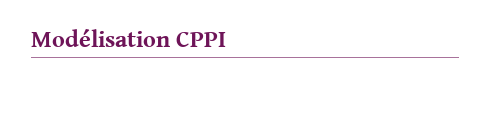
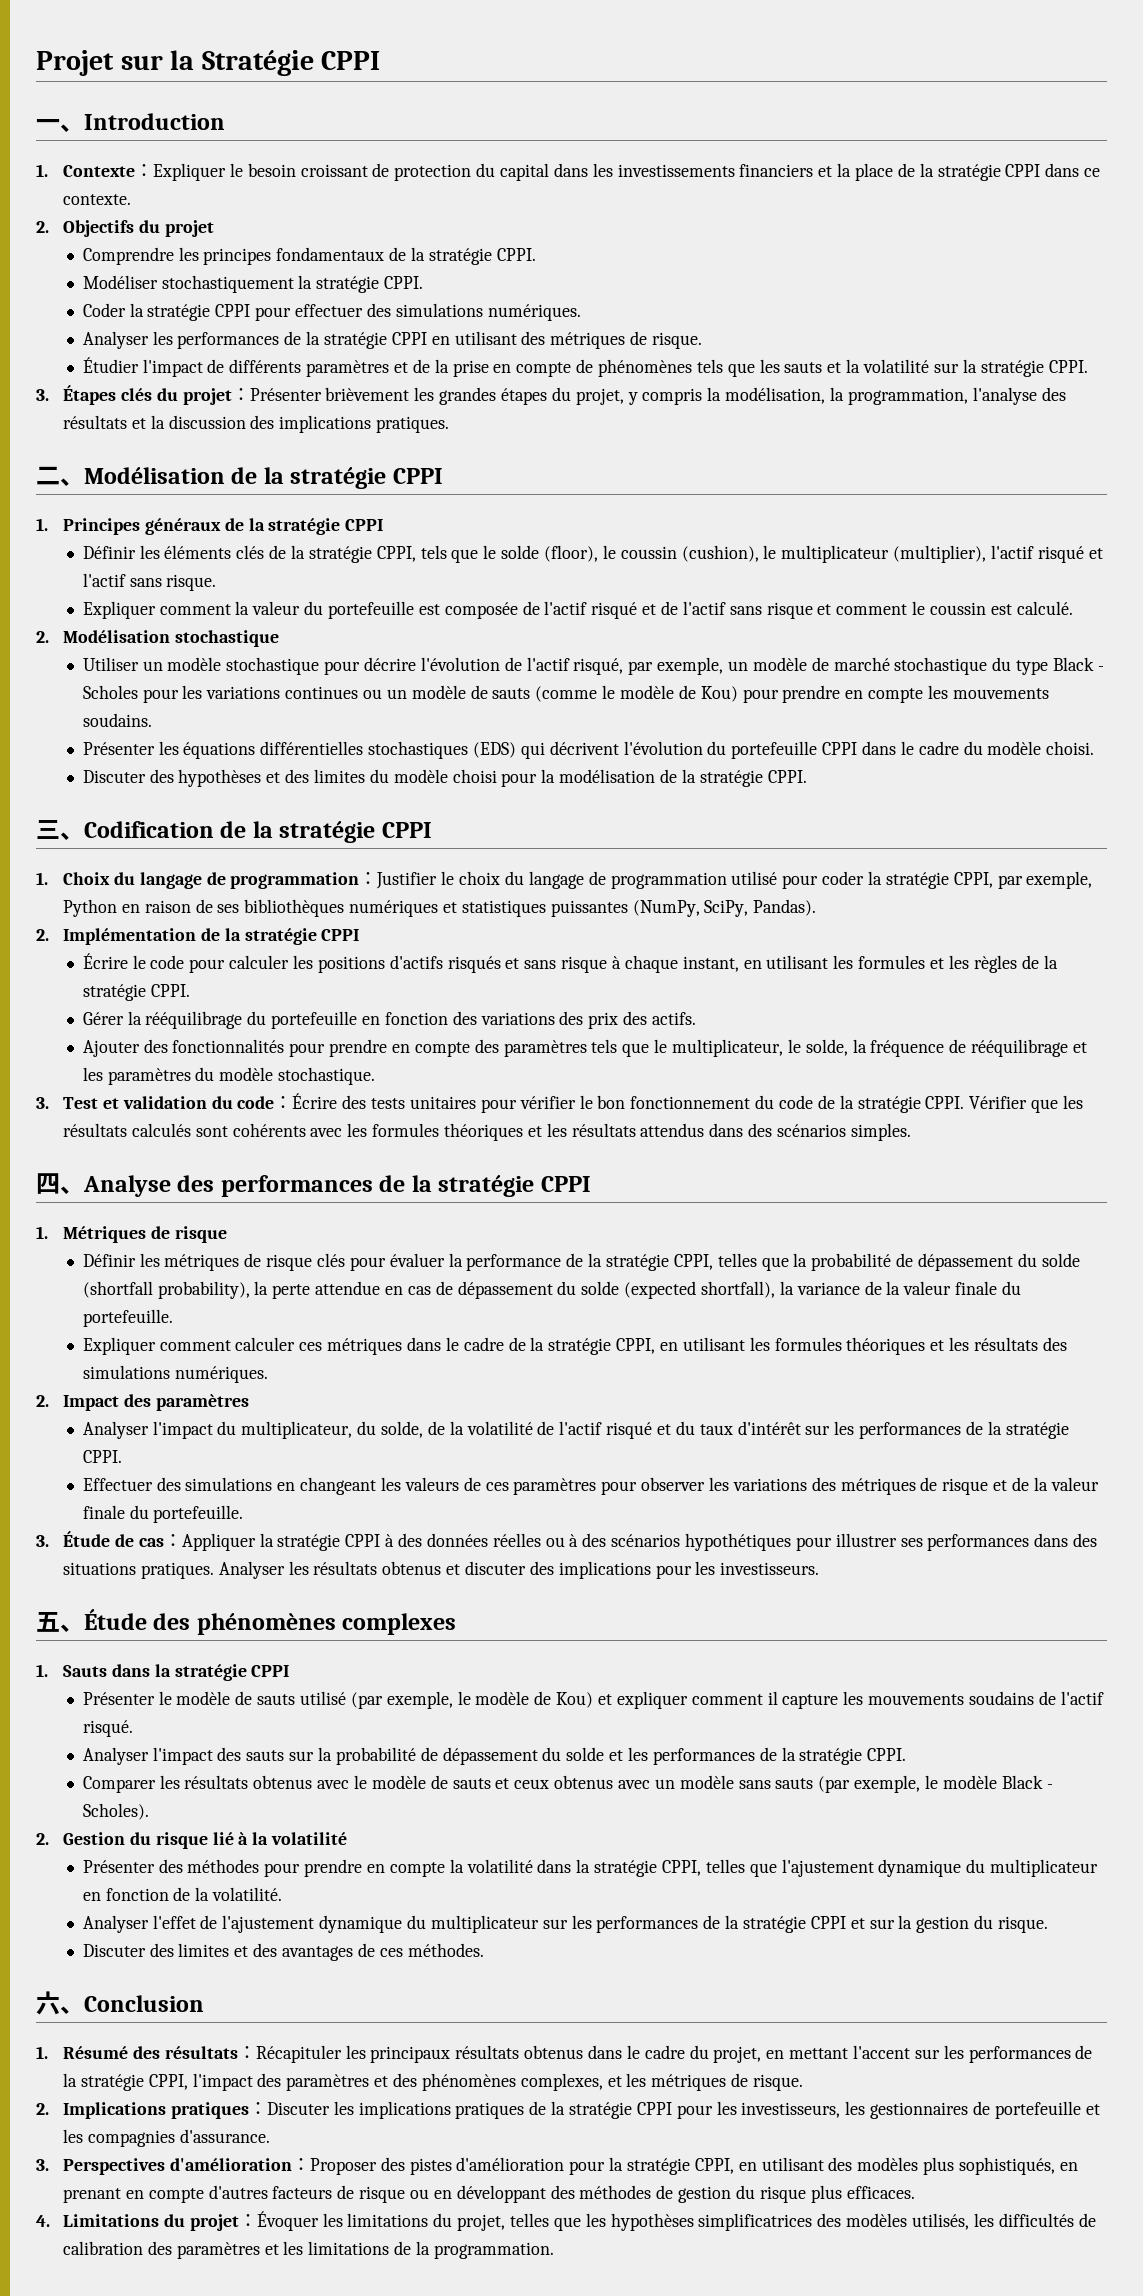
[31,29,227,47] Modélisation CPPI -> [36,50,381,76] [36,113,225,132] [36,163,1101,181] [62,194,131,205] [36,220,214,237] [82,247,536,265] [82,275,424,293] [82,303,581,321] [82,331,703,349] [82,357,1088,377] [36,385,1066,405] [62,415,450,433] [36,466,443,489] [36,518,384,535] [82,545,1103,563] [82,573,217,591] [82,601,1073,619] [36,630,279,647] [82,657,1104,675] [82,685,1049,703] [82,713,152,727] [82,741,1095,759] [82,769,807,787] [36,820,432,843] [36,871,1093,889] [62,899,817,917] [36,928,360,945] [82,953,1058,973] [82,984,190,1001] [82,1011,697,1029] [82,1039,1088,1057] [82,1067,376,1085] [36,1093,1083,1113] [62,1123,911,1141] [36,1173,591,1197] [36,1226,227,1243] [82,1253,1080,1271] [82,1281,1022,1299] [82,1309,173,1327] [82,1337,1067,1355] [82,1365,268,1383] [36,1394,249,1411] [82,1421,1069,1439] [82,1450,122,1463] [82,1477,1099,1495] [82,1505,244,1523] [36,1531,1098,1551] [62,1561,820,1579] [36,1609,457,1635] [36,1664,290,1681] [82,1691,1104,1709] [82,1720,133,1737] [82,1747,907,1765] [82,1775,1053,1793] [82,1803,149,1820] [36,1832,348,1849] [82,1859,1099,1877] [82,1887,283,1901] [82,1915,1049,1933] [82,1943,484,1961] [36,1991,204,2015] [36,2045,1093,2063] [62,2073,803,2091] [36,2101,1100,2119] [62,2129,270,2147] [36,2157,1078,2175] [62,2185,915,2203] [36,2211,1096,2231] [62,2241,554,2259] Projet sur la Stratégie CPPI // 一、Introduction // 1. Contexte：Expliquer le besoin croissant de protection du capital dans les investissements financiers et la place de la stratégie CPPI dans ce contexte. // 2. Objectifs du projet // Comprendre les principes fondamentaux de la stratégie CPPI. // Modéliser stochastiquement la stratégie CPPI. // Coder la stratégie CPPI pour effectuer des simulations numériques. // Analyser les performances de la stratégie CPPI en utilisant des métriques de risque. // Étudier l'impact de différents paramètres et de la prise en compte de phénomènes tels que les sauts et la volatilité sur la stratégie CPPI. // 3. Étapes clés du projet：Présenter brièvement les grandes étapes du projet, y compris la modélisation, la programmation, l'analyse des résultats et la discussion des implications pratiques. // 二、Modélisation de la stratégie CPPI // 1. Principes généraux de la stratégie CPPI // Définir les éléments clés de la stratégie CPPI, tels que le solde (floor), le coussin (cushion), le multiplicateur (multiplier), l'actif risqué et l'actif sans risque. // Expliquer comment la valeur du portefeuille est composée de l'actif risqué et de l'actif sans risque et comment le coussin est calculé. // 2. Modélisation stochastique // Utiliser un modèle stochastique pour décrire l'évolution de l'actif risqué, par exemple, un modèle de marché stochastique du type Black - Scholes pour les variations continues ou un modèle de sauts (comme le modèle de Kou) pour prendre en compte les mouvements soudains. // Présenter les équations différentielles stochastiques (EDS) qui décrivent l'évolution du portefeuille CPPI dans le cadre du modèle choisi. // Discuter des hypothèses et des limites du modèle choisi pour la modélisation de la stratégie CPPI. // 三、Codification de la stratégie CPPI // 1. Choix du langage de programmation：Justifier le choix du langage de programmation utilisé pour coder la stratégie CPPI, par exemple, Python en raison de ses bibliothèques numériques et statistiques puissantes (NumPy, SciPy, Pandas). // 2. Implémentation de la stratégie CPPI // Écrire le code pour calculer les positions d'actifs risqués et sans risque à chaque instant, en utilisant les formules et les règles de la stratégie CPPI. // Gérer la rééquilibrage du portefeuille en fonction des variations des prix des actifs. // Ajouter des fonctionnalités pour prendre en compte des paramètres tels que le multiplicateur, le solde, la fréquence de rééquilibrage et les paramètres du modèle stochastique. // 3. Test et validation du code：Écrire des tests unitaires pour vérifier le bon fonctionnement du code de la stratégie CPPI. Vérifier que les résultats calculés sont cohérents avec les formules théoriques et les résultats attendus dans des scénarios simples. // 四、Analyse des performances de la stratégie CPPI // 1. Métriques de risque // Définir les métriques de risque clés pour évaluer la performance de la stratégie CPPI, telles que la probabilité de dépassement du solde (shortfall probability), la perte attendue en cas de dépassement du solde (expected shortfall), la variance de la valeur finale du portefeuille. // Expliquer comment calculer ces métriques dans le cadre de la stratégie CPPI, en utilisant les formules théoriques et les résultats des simulations numériques. // 2. Impact des paramètres // Analyser l'impact du multiplicateur, du solde, de la volatilité de l'actif risqué et du taux d'intérêt sur les performances de la stratégie CPPI. // Effectuer des simulations en changeant les valeurs de ces paramètres pour observer les variations des métriques de risque et de la valeur finale du portefeuille. // 3. Étude de cas：Appliquer la stratégie CPPI à des données réelles ou à des scénarios hypothétiques pour illustrer ses performances dans des situations pratiques. Analyser les résultats obtenus et discuter des implications pour les investisseurs. // 五、Étude des phénomènes complexes // 1. Sauts dans la stratégie CPPI // Présenter le modèle de sauts utilisé (par exemple, le modèle de Kou) et expliquer comment il capture les mouvements soudains de l'actif risqué. // Analyser l'impact des sauts sur la probabilité de dépassement du solde et les performances de la stratégie CPPI. // Comparer les résultats obtenus avec le modèle de sauts et ceux obtenus avec un modèle sans sauts (par exemple, le modèle Black - Scholes). // 2. Gestion du risque lié à la volatilité // Présenter des méthodes pour prendre en compte la volatilité dans la stratégie CPPI, telles que l'ajustement dynamique du multiplicateur en fonction de la volatilité. // Analyser l'effet de l'ajustement dynamique du multiplicateur sur les performances de la stratégie CPPI et sur la gestion du risque. // Discuter des limites et des avantages de ces méthodes. // 六、Conclusion // 1. Résumé des résultats：Récapituler les principaux résultats obtenus dans le cadre du projet, en mettant l'accent sur les performances de la stratégie CPPI, l'impact des paramètres et des phénomènes complexes, et les métriques de risque. // 2. Implications pratiques：Discuter les implications pratiques de la stratégie CPPI pour les investisseurs, les gestionnaires de portefeuille et les compagnies d'assurance. // 3. Perspectives d'amélioration：Proposer des pistes d'amélioration pour la stratégie CPPI, en utilisant des modèles plus sophistiqués, en prenant en compte d'autres facteurs de risque ou en développant des méthodes de gestion du risque plus efficaces. // 4. Limitations du projet：Évoquer les limitations du projet, telles que les hypothèses simplificatrices des modèles utilisés, les difficultés de calibration des paramètres et les limitations de la programmation.

